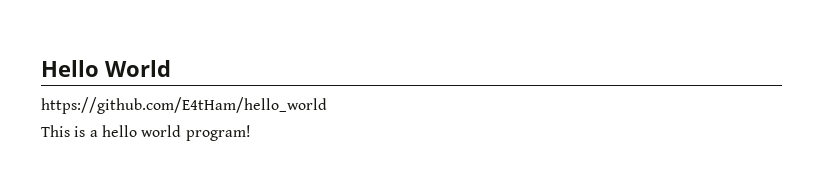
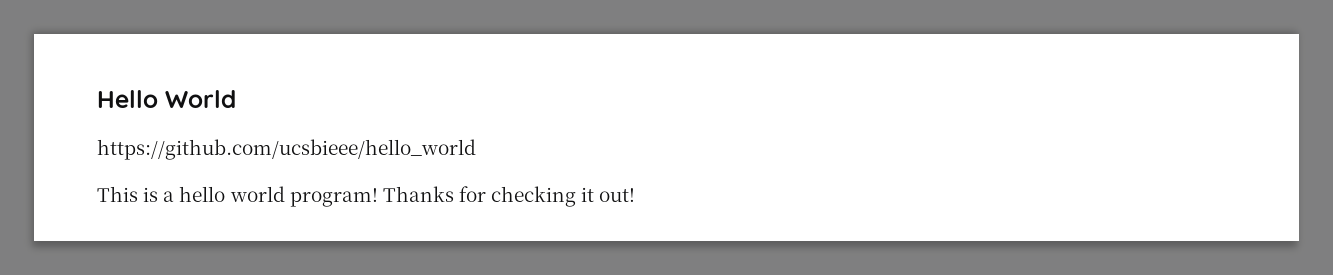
[41,97,327,114] https://github.com/E4tHam/hello_world -> [97,139,476,160] https://github.com/ucsbieee/hello_world
(251, 133) none -> [382,186,636,207] Thanks for checking it out!

